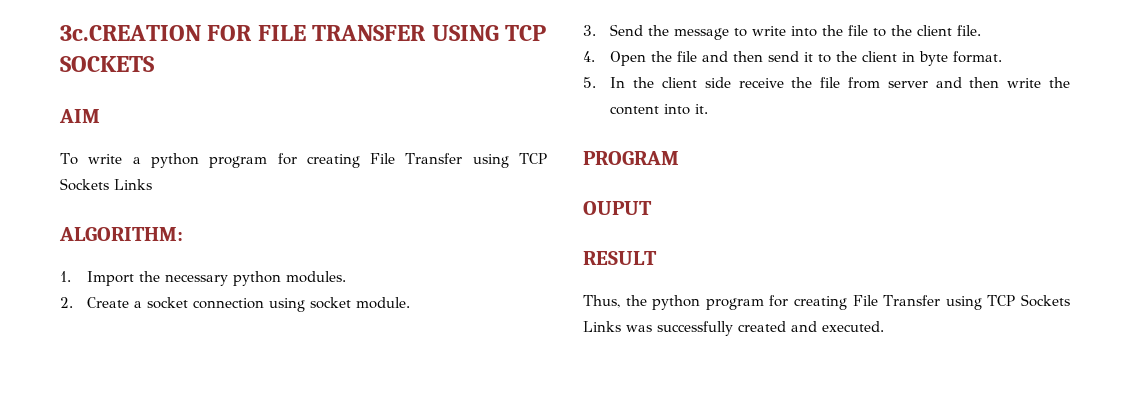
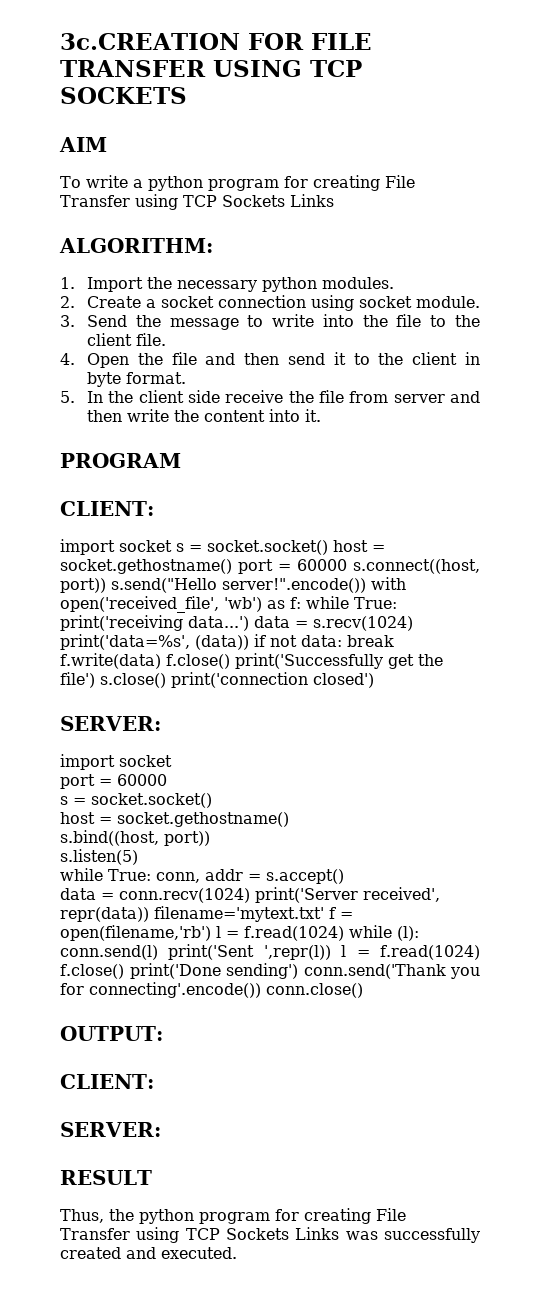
[583,201,652,215] OUPUT -> [60,501,154,516] [60,539,385,555] [60,559,480,574] [60,577,406,593] [60,596,397,613] [60,615,413,631] [60,634,394,650] [60,653,443,669] [60,672,374,688] [60,716,161,731] [60,754,172,770] [60,774,167,789] [60,793,212,808] [60,812,289,827] [60,830,210,846] [60,849,138,865] [60,868,344,884] [60,887,440,903] [60,906,353,922] [60,925,419,941] [60,944,480,960] [60,963,480,979] [60,982,363,998] [60,1026,163,1041] [60,1074,154,1089] [60,1122,161,1137] CLIENT: // import socket s = socket.socket() host = socket.gethostname() port = 60000 s.connect((host, port)) s.send("Hello server!".encode()) with open('received_file', 'wb') as f: while True: print('receiving data...') data = s.recv(1024) print('data=%s', (data)) if not data: break f.write(data) f.close() print('Successfully get the file') s.close() print('connection closed') // SERVER: // import socket // port = 60000 // s = socket.socket() // host = socket.gethostname() // s.bind((host, port)) // s.listen(5) // while True: conn, addr = s.accept() // data = conn.recv(1024) print('Server received', repr(data)) filename='mytext.txt' f = open(filename,'rb') l = f.read(1024) while (l): conn.send(l) print('Sent ',repr(l)) l = f.read(1024) f.close() print('Done sending') conn.send('Thank you for connecting'.encode()) conn.close() // OUTPUT: // CLIENT: // SERVER:

